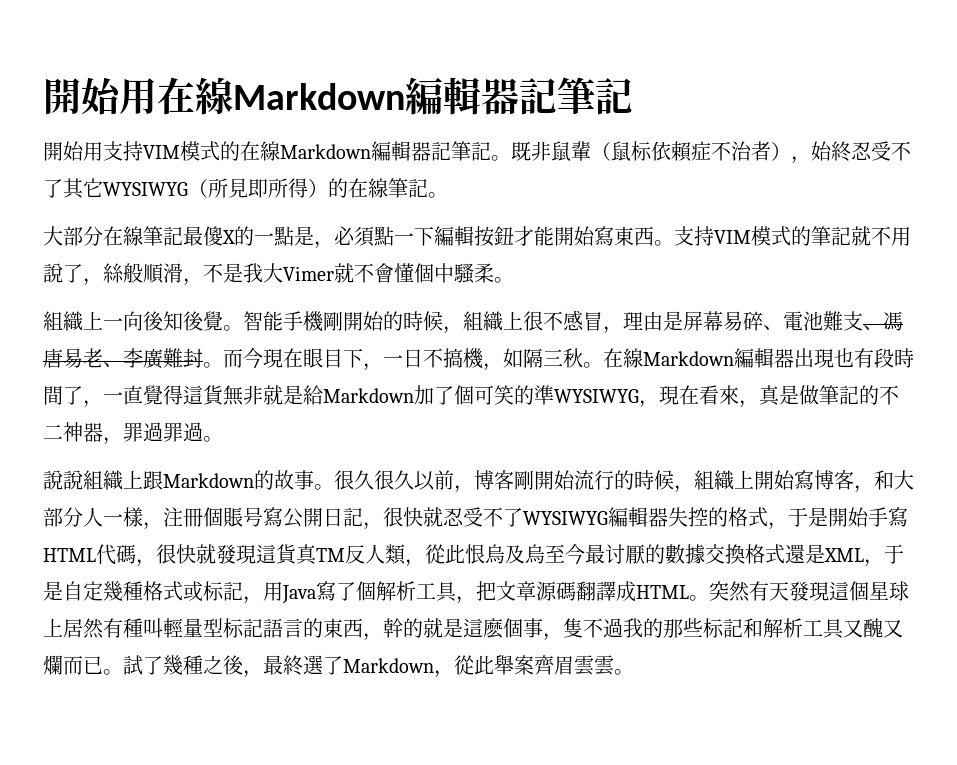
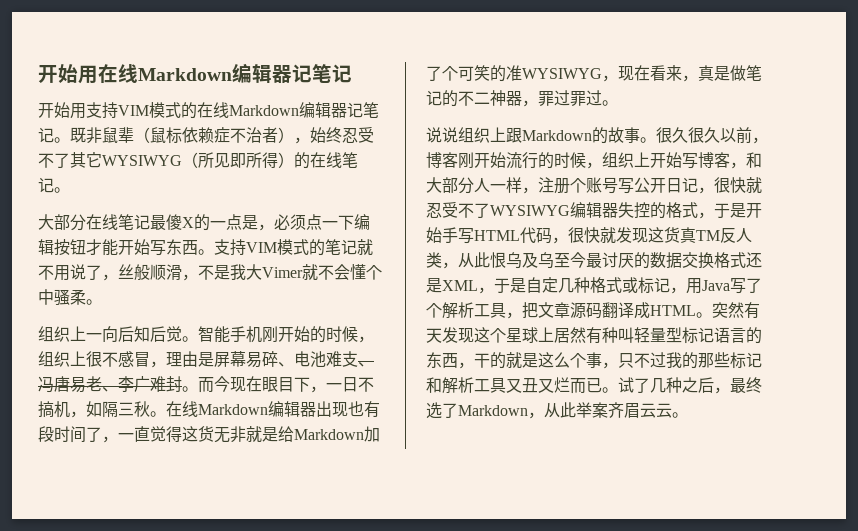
[43,77,633,115] [43,142,63,161] 開始用在線Markdown編輯器記筆記 // 開 -> [38,63,352,84] [38,103,54,118] 开始用在线Markdown编辑器记笔记 // 开
[260,141,491,161] 線Markdown編輯器記筆記 -> [213,102,379,118] [38,127,54,143] 线Markdown编辑器记笔记
[571,141,591,161] 輩 -> [118,127,134,143] 辈
[671,141,692,162] 賴 -> [198,127,214,143] 赖
[831,141,851,162] 終 -> [326,127,342,143] 终
[228,178,248,198] 見 -> [214,153,230,168] 见
[368,178,428,198] 線筆記 -> [326,152,358,168] [38,177,54,193] 线笔记
[123,226,183,246] 線筆記 -> [102,214,150,230] 线笔记
[274,226,634,249] 點是，必須點一下編輯按鈕才能開始寫東 -> [226,214,370,231] [38,239,182,256] 点是，必须点一下编辑按钮才能开始写东
[811,226,911,246] [43,263,164,286] 筆記就不用說了，絲般順 -> [325,239,373,255] [38,264,166,281] 笔记就不用说了，丝般顺
[374,263,475,284] 會懂個中騷 -> [334,264,382,280] [38,289,70,305] 会懂个中骚
[43,311,503,334] 組織上一向後知後覺。智能手機剛開始的時候，組織 -> [38,326,374,343] [38,351,70,367] 组织上一向后知后觉。智能手机刚开始的时候，组织
[783,311,903,331] 電池難支、馮 -> [294,351,374,367] [38,376,54,393] 电池难支、冯
[143,348,183,369] 廣難 -> [134,376,166,392] 广难
[263,349,283,368] 現 -> [230,377,246,392] 现
[463,348,484,369] 機 -> [54,401,70,418] 机
[623,348,914,368] [43,385,739,408] 線Markdown編輯器出現也有段時間了，一直覺得這貨無非就是給Markdown加了個可笑的準WYSIWYG，現在看來 -> [182,401,380,418] [38,426,380,443] [426,65,682,82] 线Markdown编辑器出现也有段时间了，一直觉得这货无非就是给Markdown加了个可笑的准WYSIWYG，现在看来
[819,385,859,405] 筆記 -> [746,65,762,81] [426,90,442,106] 笔记
[143,422,223,442] [43,470,123,490] 過罪過。 // 說說組織 -> [554,90,618,106] [426,127,490,143] 过罪过。 // 说说组织
[514,470,554,490] 剛開 -> [458,152,490,169] 刚开
[634,470,814,493] 時候，組織上開始寫 -> [554,152,698,169] 时候，组织上开始写
[123,507,363,530] 樣，注冊個賬号寫公開日記 -> [506,177,698,194] 样，注册个账号写公开日记
[608,507,648,527] 編輯 -> [570,202,602,218] 编辑
[828,507,908,527] [43,544,805,567] 開始手寫HTML代碼，很快就發現這貨真TM反人類，從此恨烏及烏至今最讨厭的數據交換格式還 -> [746,203,762,218] [426,227,752,244] [426,252,762,269] 开始手写HTML代码，很快就发现这货真TM反人类，从此恨乌及乌至今最讨厌的数据交换格式还
[103,581,143,601] 幾種 -> [558,277,590,293] 几种
[223,581,243,601] 記 -> [654,277,670,293] 记
[316,581,376,601] 寫了個 -> [730,278,762,294] [426,303,442,318] 写了个
[556,581,616,601] 碼翻譯 -> [586,302,634,319] 码翻译
[789,581,869,601] 發現這個 -> [442,327,506,343] 发现这个
[123,618,623,641] 種叫輕量型标記語言的東西，幹的就是這麽個事，隻不過 -> [602,327,762,344] [426,352,666,369] 种叫轻量型标记语言的东西，干的就是这么个事，只不过
[723,618,743,638] 記 -> [746,352,762,368] 记
[863,618,903,638] [43,654,614,678] 醜又爛而已。試了幾種之後，最終選了Markdown，從此舉案齊眉雲雲 -> [522,377,762,394] [426,402,672,419] 丑又烂而已。试了几种之后，最终选了Markdown，从此举案齐眉云云

